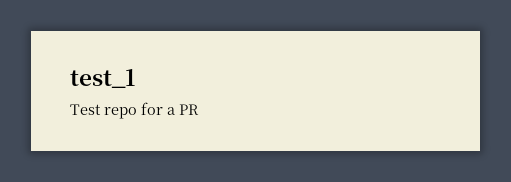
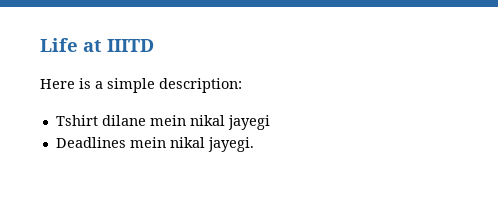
[70,69,135,88] [70,102,199,119] test_1 // Test repo for a PR -> [40,38,154,52] [40,78,242,93] [55,115,270,130] [55,137,254,152] Life at IIITD // Here is a simple description: // Tshirt dilane mein nikal jayegi // Deadlines mein nikal jayegi.

